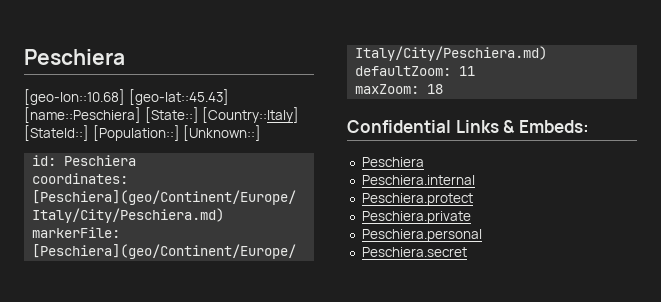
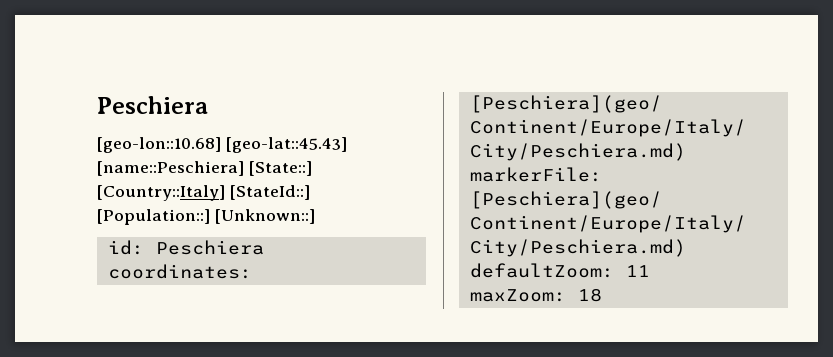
[347,120,589,133] [361,157,424,167] [361,175,475,185] [361,193,473,206] [361,211,471,224] [361,229,482,242] [361,247,467,257] // Confidential Links & Embeds: // Peschiera // Peschiera.internal // Peschiera.protect // Peschiera.private // Peschiera.personal // Peschiera.secret -> (602, 295) none

